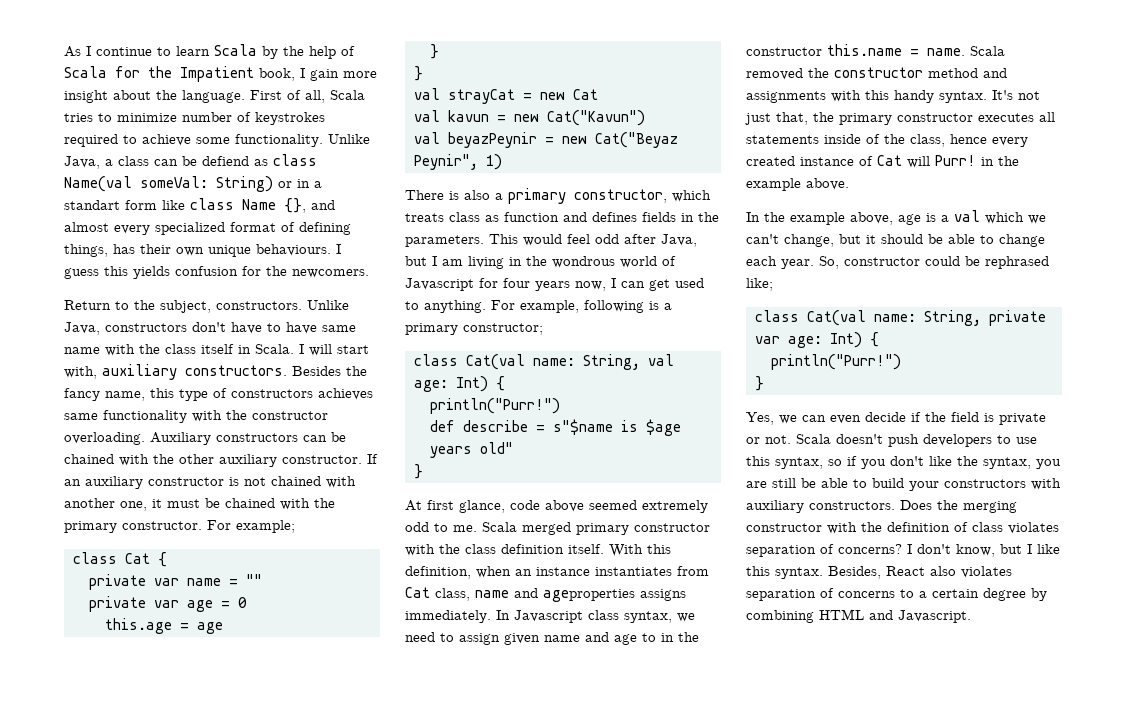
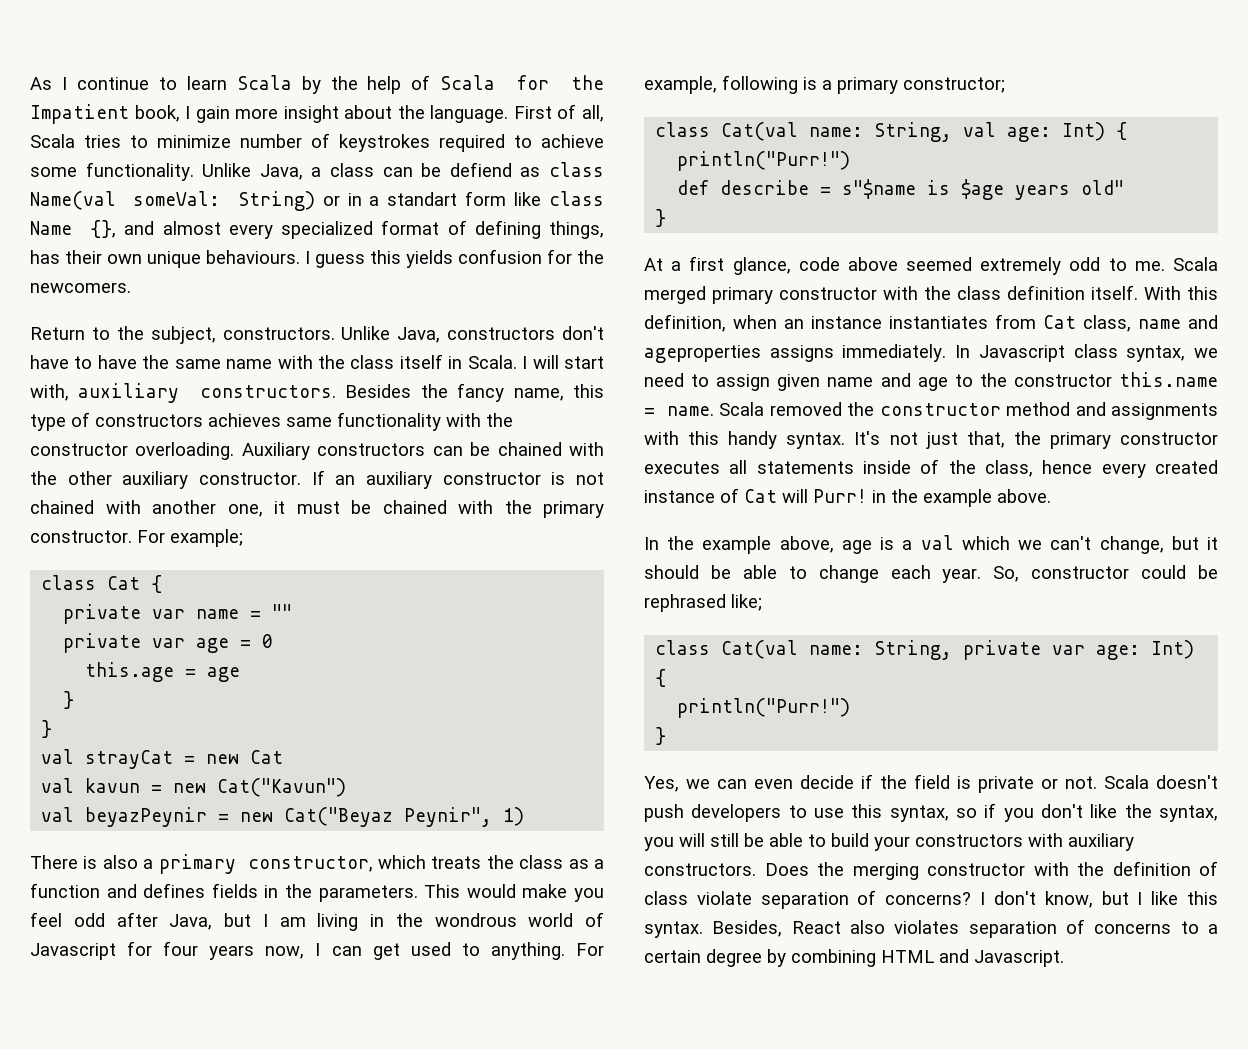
(317, 328) none -> [142,355,170,369] the
(444, 217) none -> [486,855,514,869] the
(499, 218) none -> [594,859,604,869] a
(562, 240) none -> [522,884,605,902] make you
(422, 505) none -> [671,261,682,271] a
[661,633,674,642] in -> (973, 380) none
[746,481,767,488] are -> [679,833,705,847] will
[1008,522,1059,534] violates -> [696,891,752,905] violate

